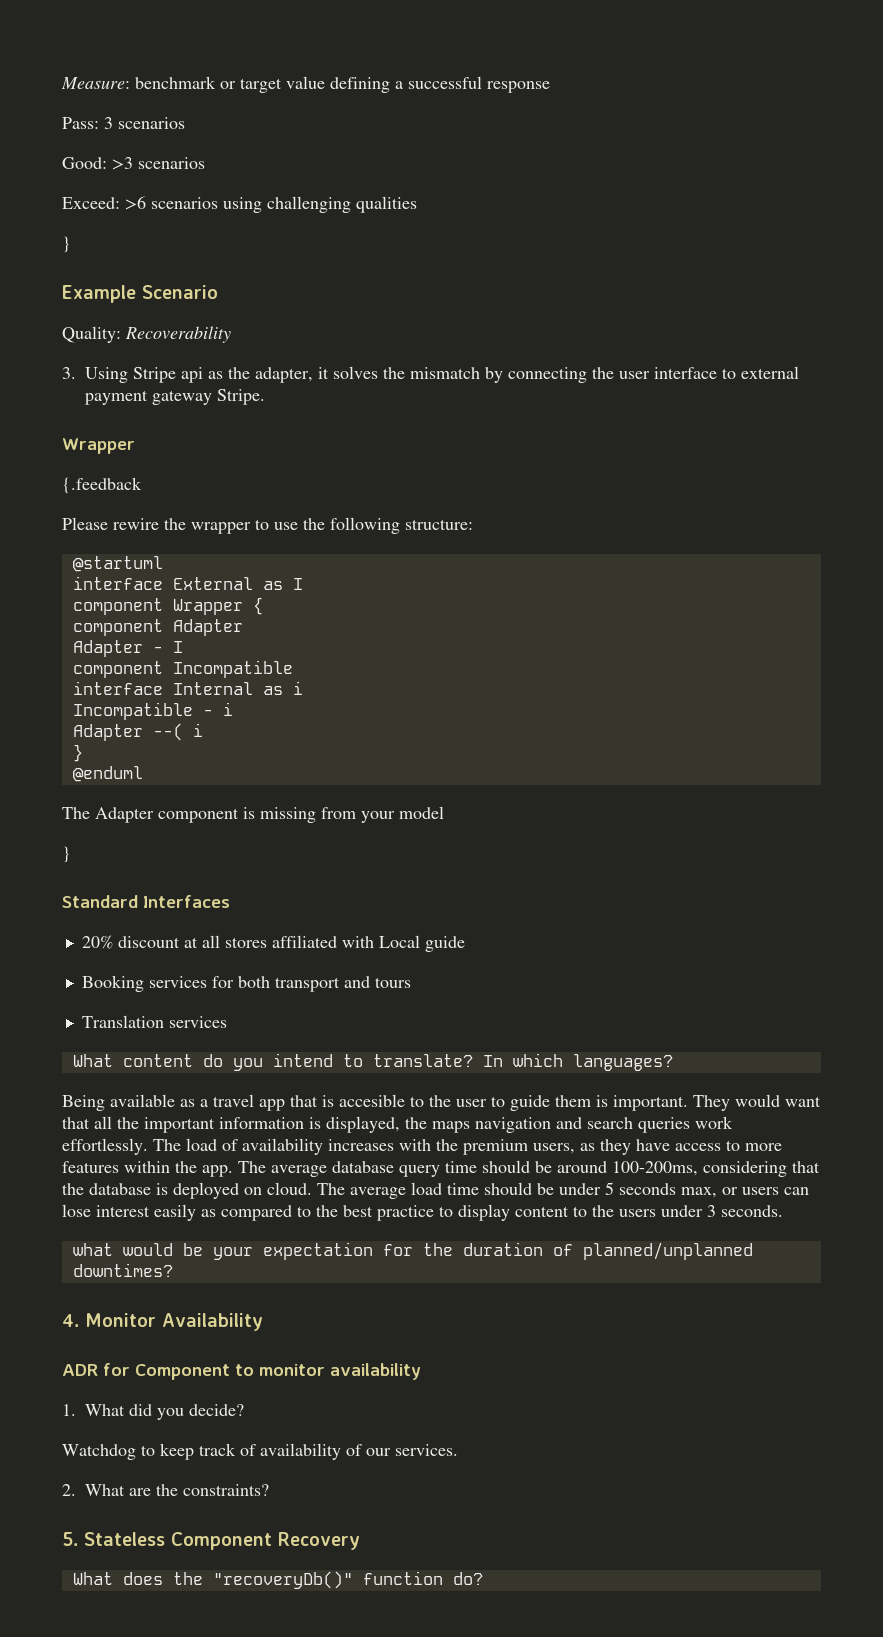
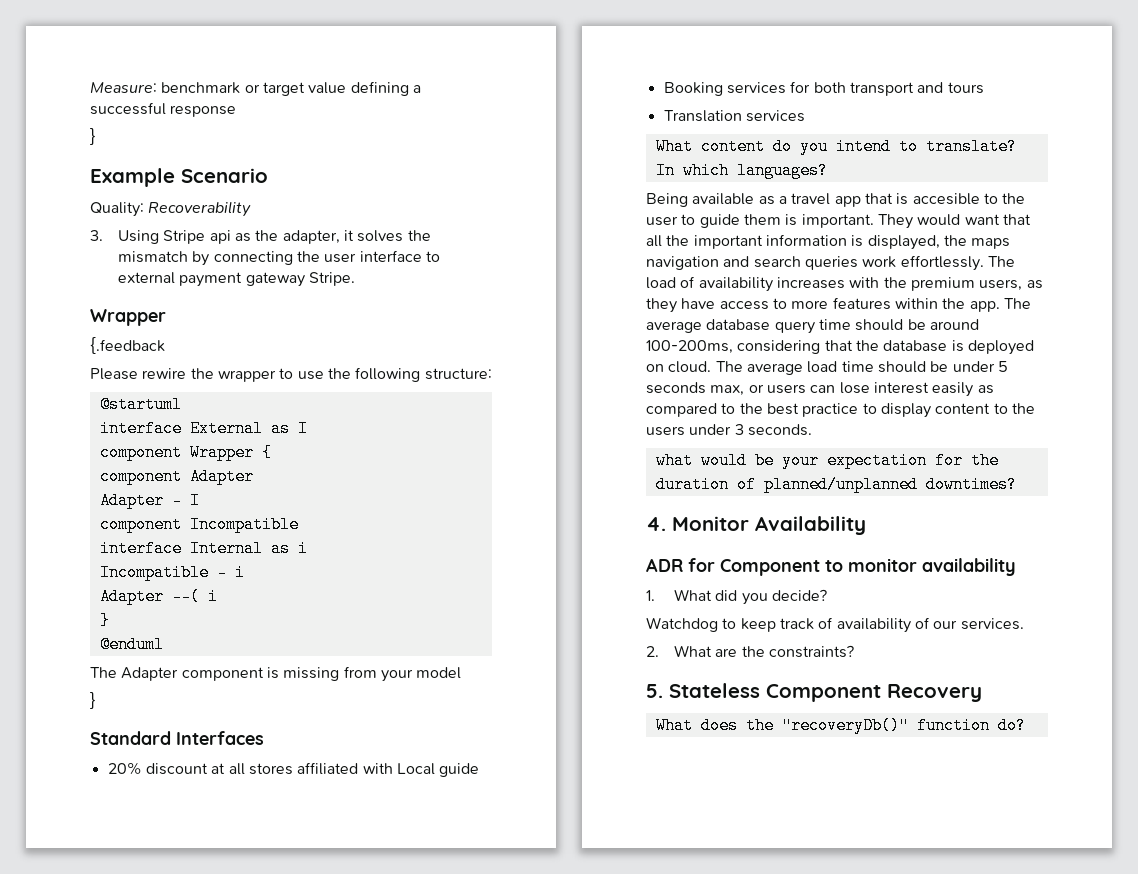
[62,117,185,129] [62,157,205,170] [62,196,417,213] // Pass: 3 scenarios // Good: >3 scenarios // Exceed: >6 scenarios using challenging qualities -> (237, 111) none

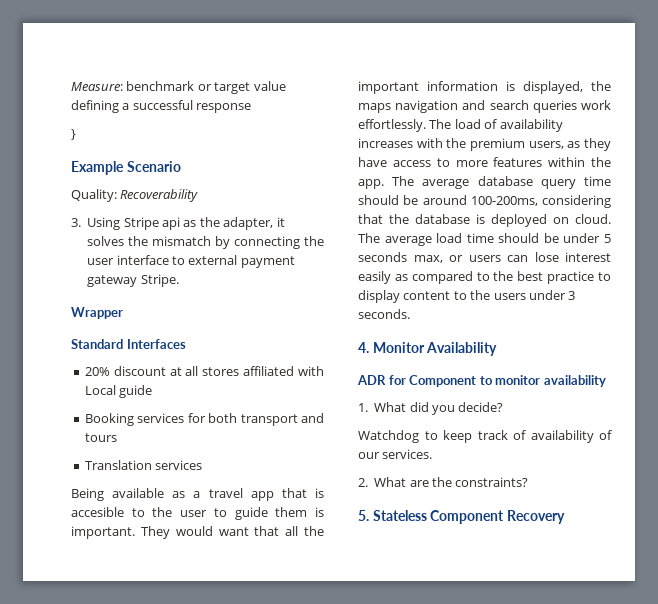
[90,337,165,354] [90,367,492,382] [99,396,182,413] [99,420,308,437] [99,444,272,461] [99,468,254,485] [99,492,200,509] [99,516,299,533] [99,540,308,557] [99,564,245,581] [99,588,218,605] [99,612,110,629] [99,636,164,653] [90,666,462,682] [90,692,96,709] // {.feedback // Please rewire the wrapper to use the following structure: // @startuml // interface External as I // component Wrapper { // component Adapter // Adapter - I // component Incompatible // interface Internal as i // Incompatible - i // Adapter --( i // } // @enduml // The Adapter component is missing from your model // } -> (123, 313) none
[655,138,1017,155] [655,162,828,179] // What content do you intend to translate? In which languages? -> (203, 465) none
[655,452,999,469] [655,476,1017,493] // what would be your expectation for the duration of planned/unplanned downtimes? -> (410, 314) none
[655,717,1026,734] // What does the "recoveryDb()" function do? -> (565, 517) none

